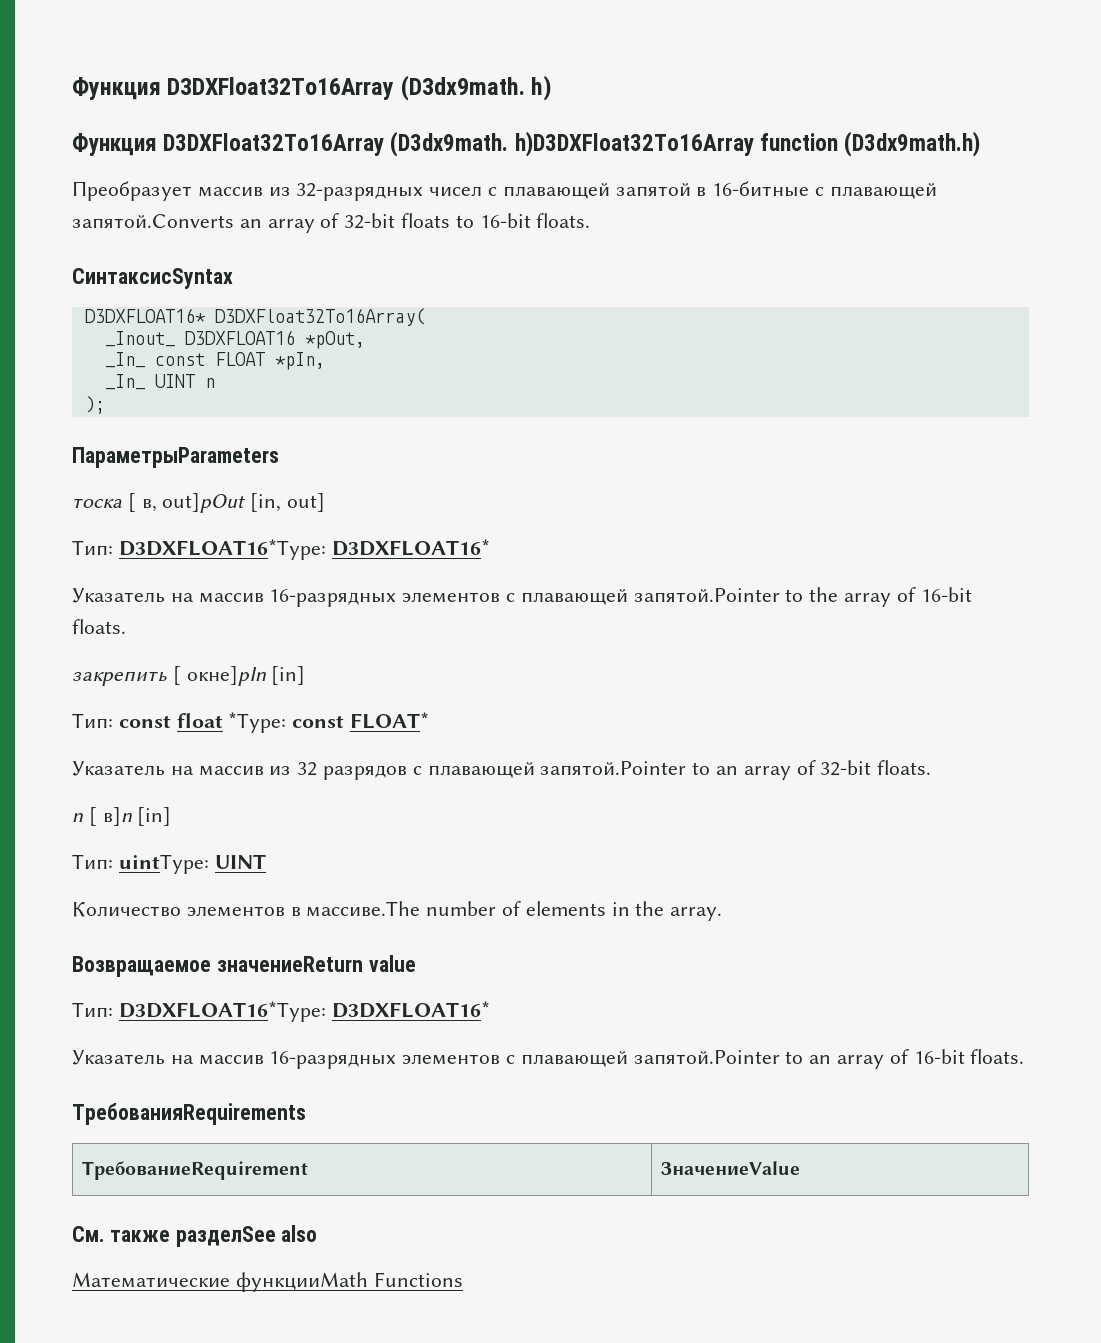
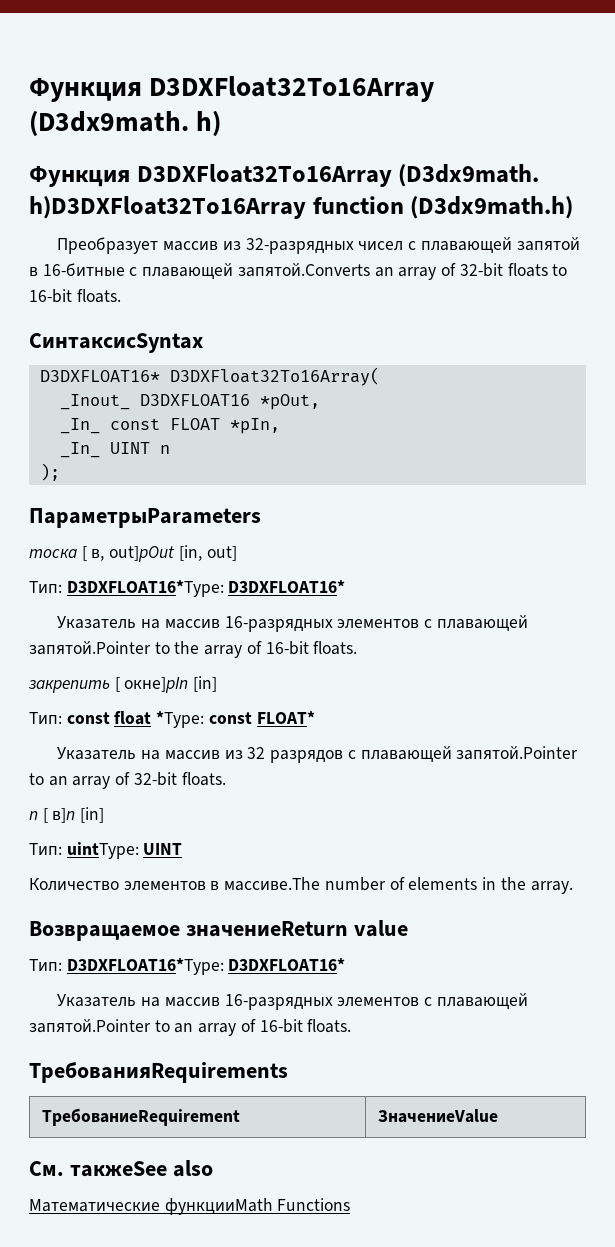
[109,1226,276,1247] также разделSee -> [69,1161,167,1177] такжеSee

